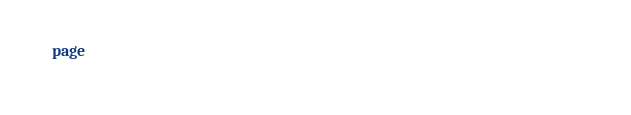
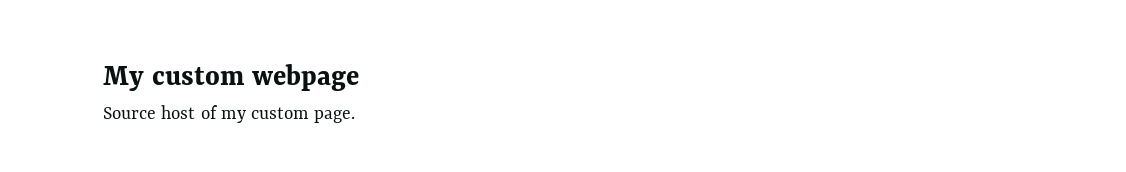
[52,46,85,59] page -> [103,64,360,91] [103,105,356,123] My custom webpage // Source host of my custom page.

